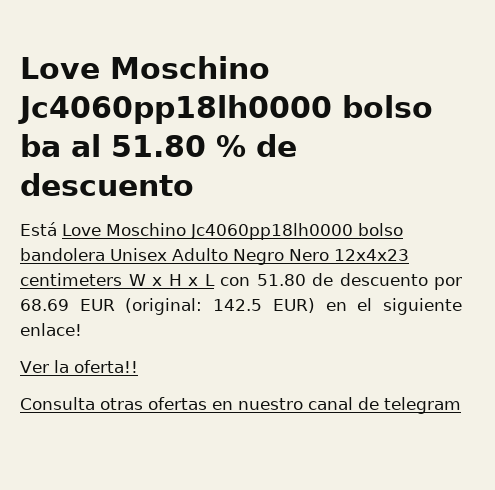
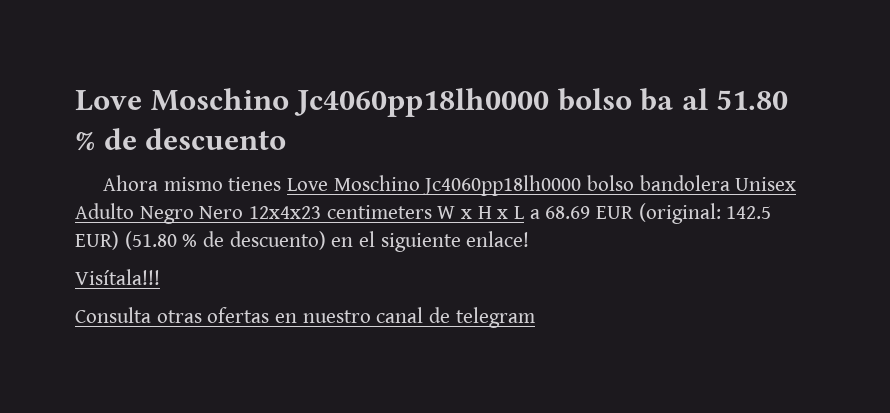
[20,222,57,236] Está -> [102,175,282,191] Ahora mismo tienes
[220,273,462,290] con 51.80 de descuento por -> [529,209,540,219] a
(315, 305) none -> [124,231,326,250] (51.80 % de descuento)
[20,360,138,373] Ver la oferta!! -> [75,269,160,285] Visítala!!!

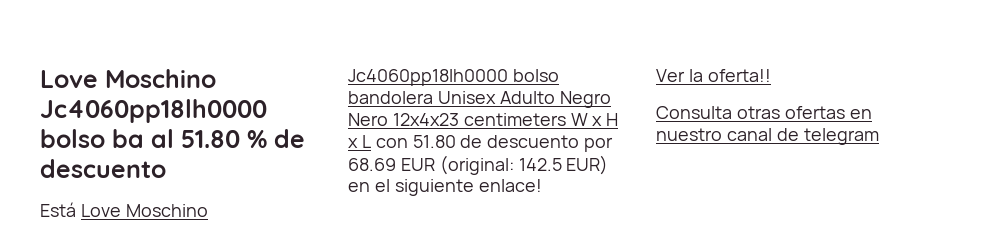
[102,175,282,191] Ahora mismo tienes -> [40,202,76,217] Está
[529,209,540,219] a -> [375,135,614,152] con 51.80 de descuento por
[124,231,326,250] (51.80 % de descuento) -> (609, 165) none
[75,269,160,285] Visítala!!! -> [656,69,771,82] Ver la oferta!!

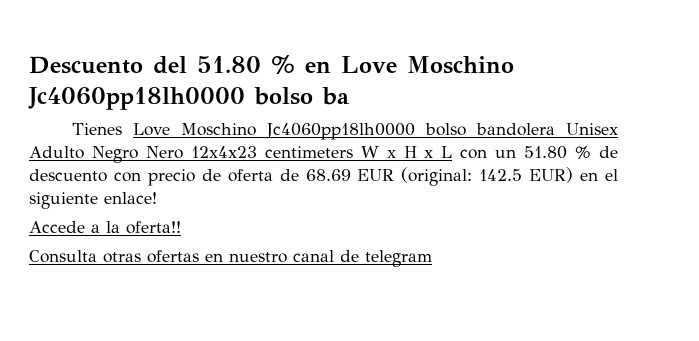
(40, 79) none -> [29,54,331,74] Descuento del 51.80 % en
[151,129,305,148] [40,159,166,178] [40,202,76,217] al 51.80 % de descuento // Está -> [71,123,122,135] // Tienes
[412,135,614,152] 51.80 de descuento por -> [495,146,619,159] [29,169,299,186] un 51.80 % de descuento con precio de oferta de
[656,69,685,82] Ver -> [29,221,100,233] Accede a

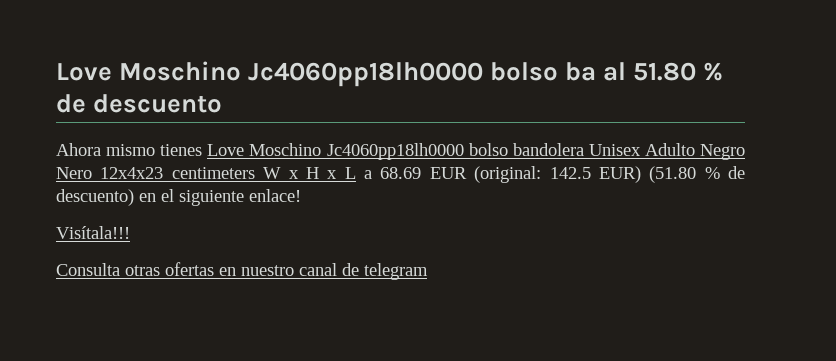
[29,54,331,74] Descuento del 51.80 % en -> (56, 72) none
[71,123,122,135] // Tienes -> [603,62,724,81] [56,94,223,113] [56,143,203,156] al 51.80 % de descuento // Ahora mismo tienes
[460,146,619,159] [29,169,299,186] con un 51.80 % de descuento con precio de oferta de -> [364,170,372,179] a
(574, 175) none -> [649,166,745,183] [56,189,134,206] (51.80 % de descuento)
[29,221,181,234] Accede a la oferta!! -> [56,226,130,239] Visítala!!!

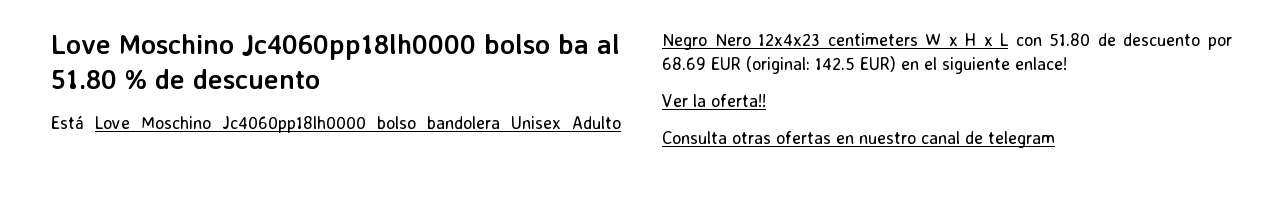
[56,143,203,156] Ahora mismo tienes -> [51,116,84,129] Está
[364,170,372,179] a -> [1015,33,1232,50] con 51.80 de descuento por
[649,166,745,183] [56,189,134,206] (51.80 % de descuento) -> (896, 64) none
[56,226,130,239] Visítala!!! -> [662,94,766,107] Ver la oferta!!

